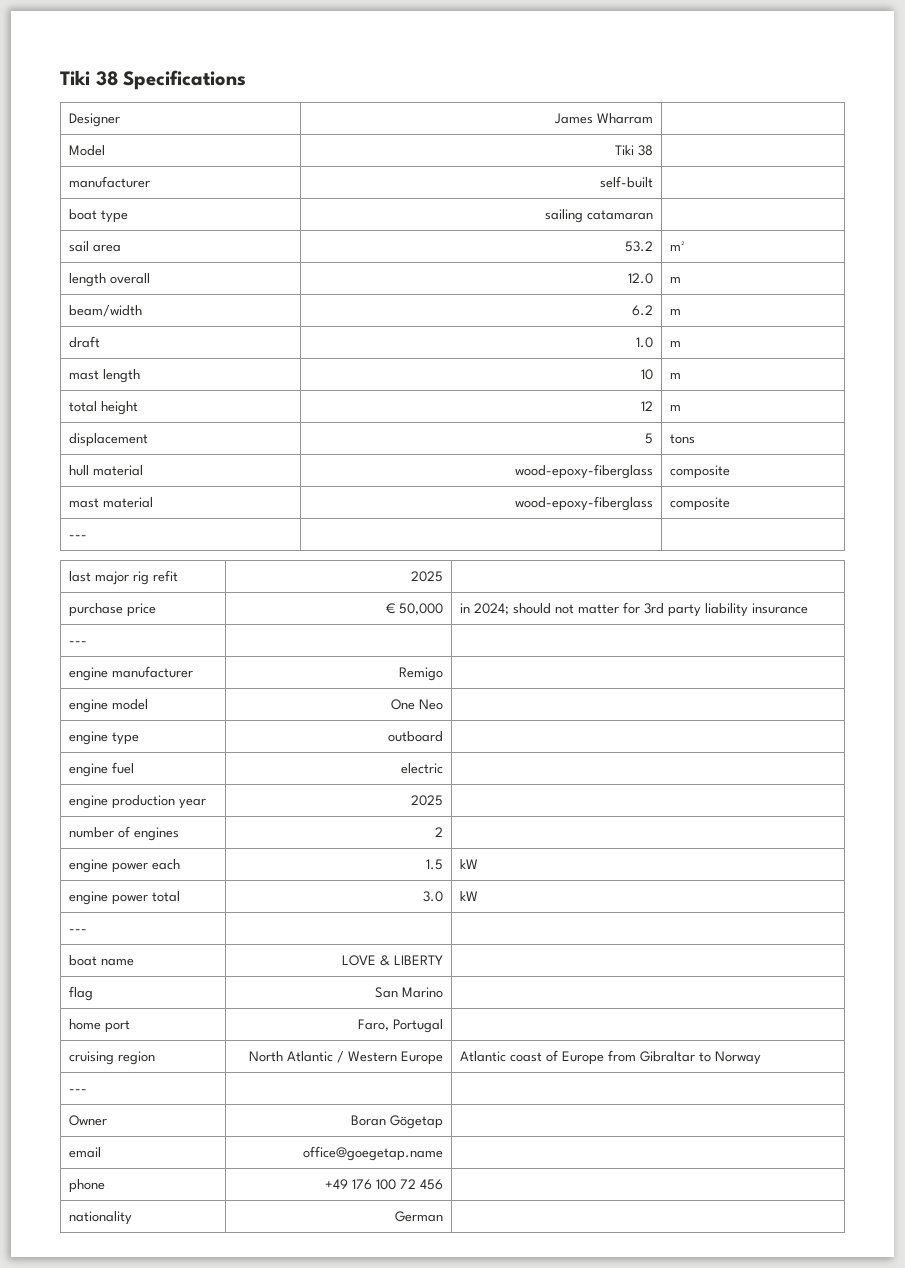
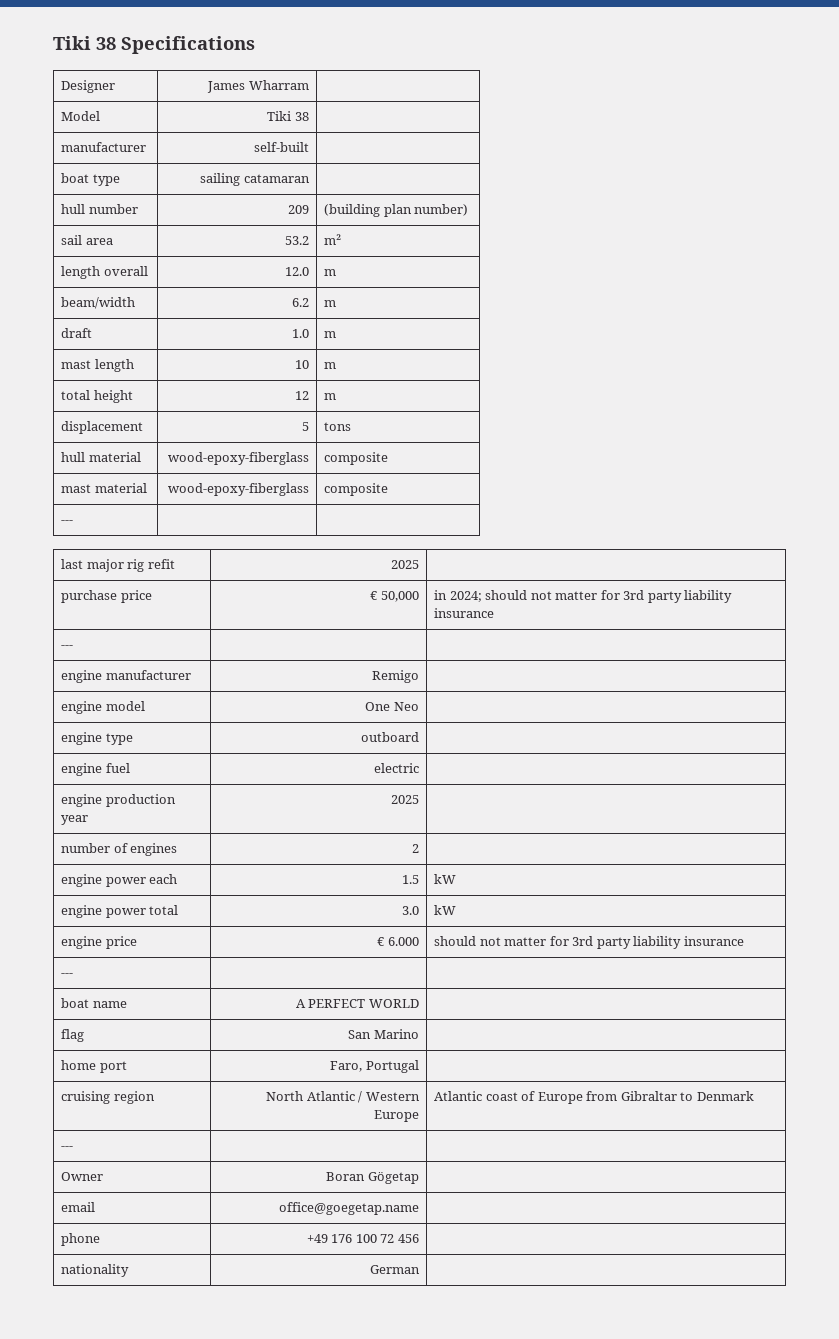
(653, 215) none -> [61,204,138,214] [287,205,309,214] [324,204,469,217] // hull number | 209 | (building plan number)
(479, 896) none -> [61,936,137,949] [377,937,419,946] [434,936,744,949] // engine price | € 6.000 | should not matter for 3rd party liability insurance
[341,955,443,966] LOVE & LIBERTY -> [295,999,419,1008] A PERFECT WORLD
[715,1051,762,1065] Norway -> [696,1091,754,1101] Denmark

